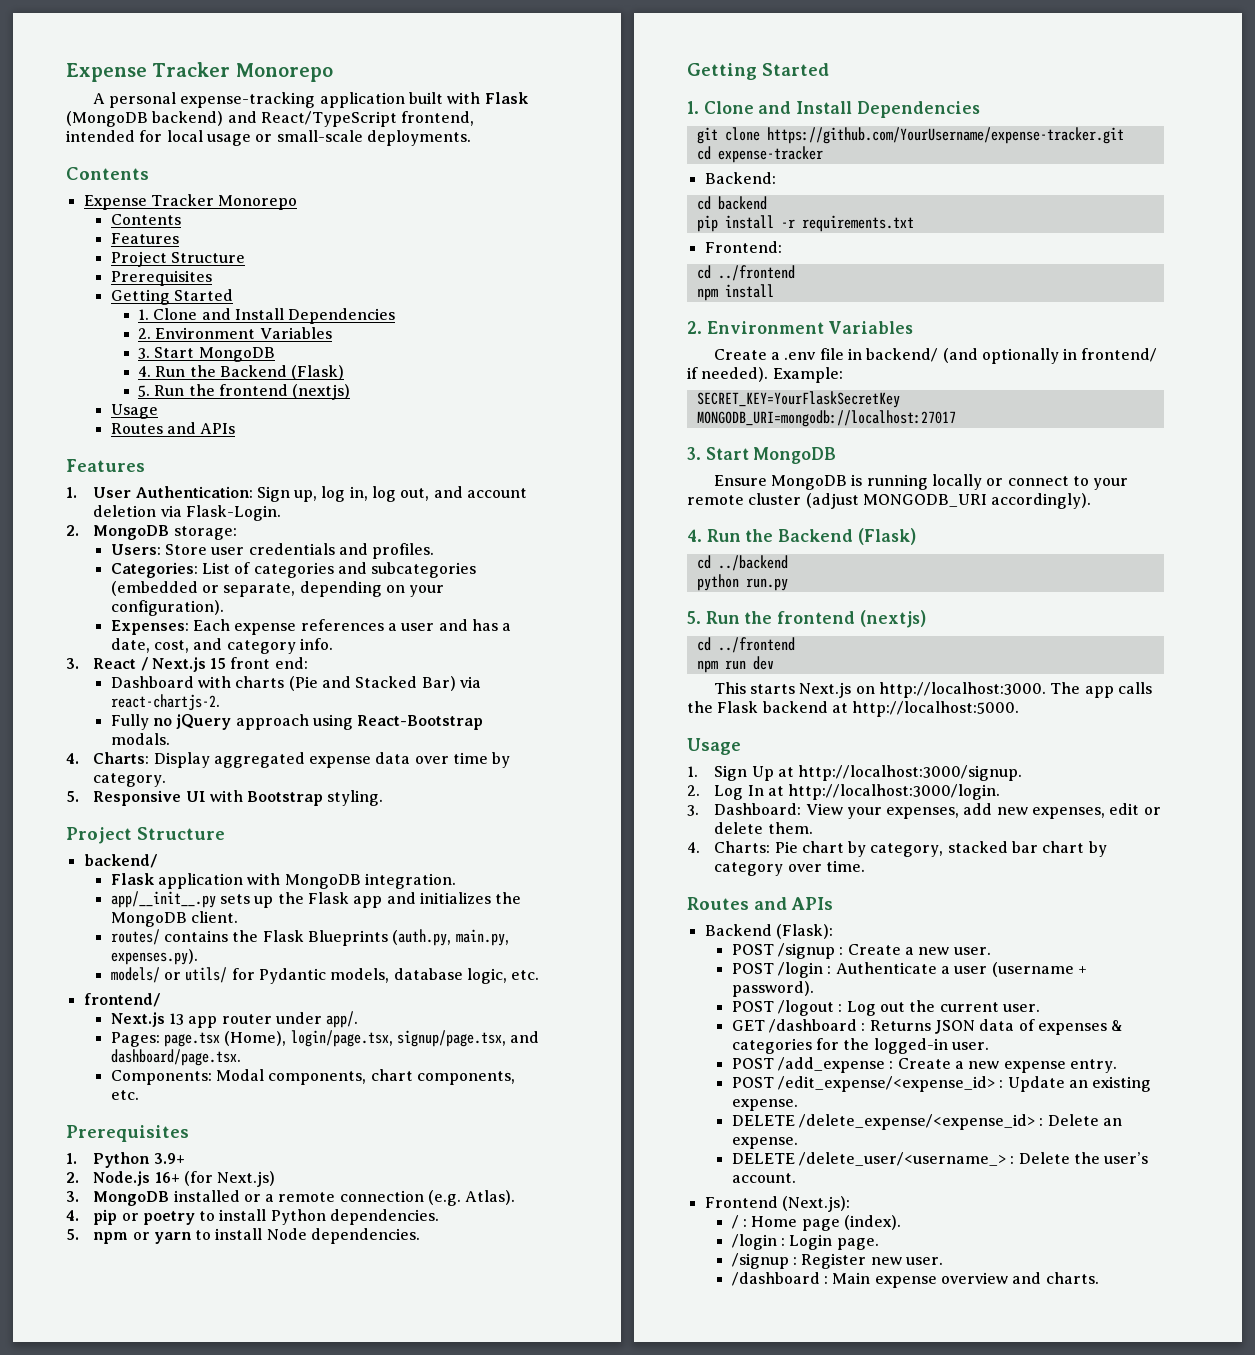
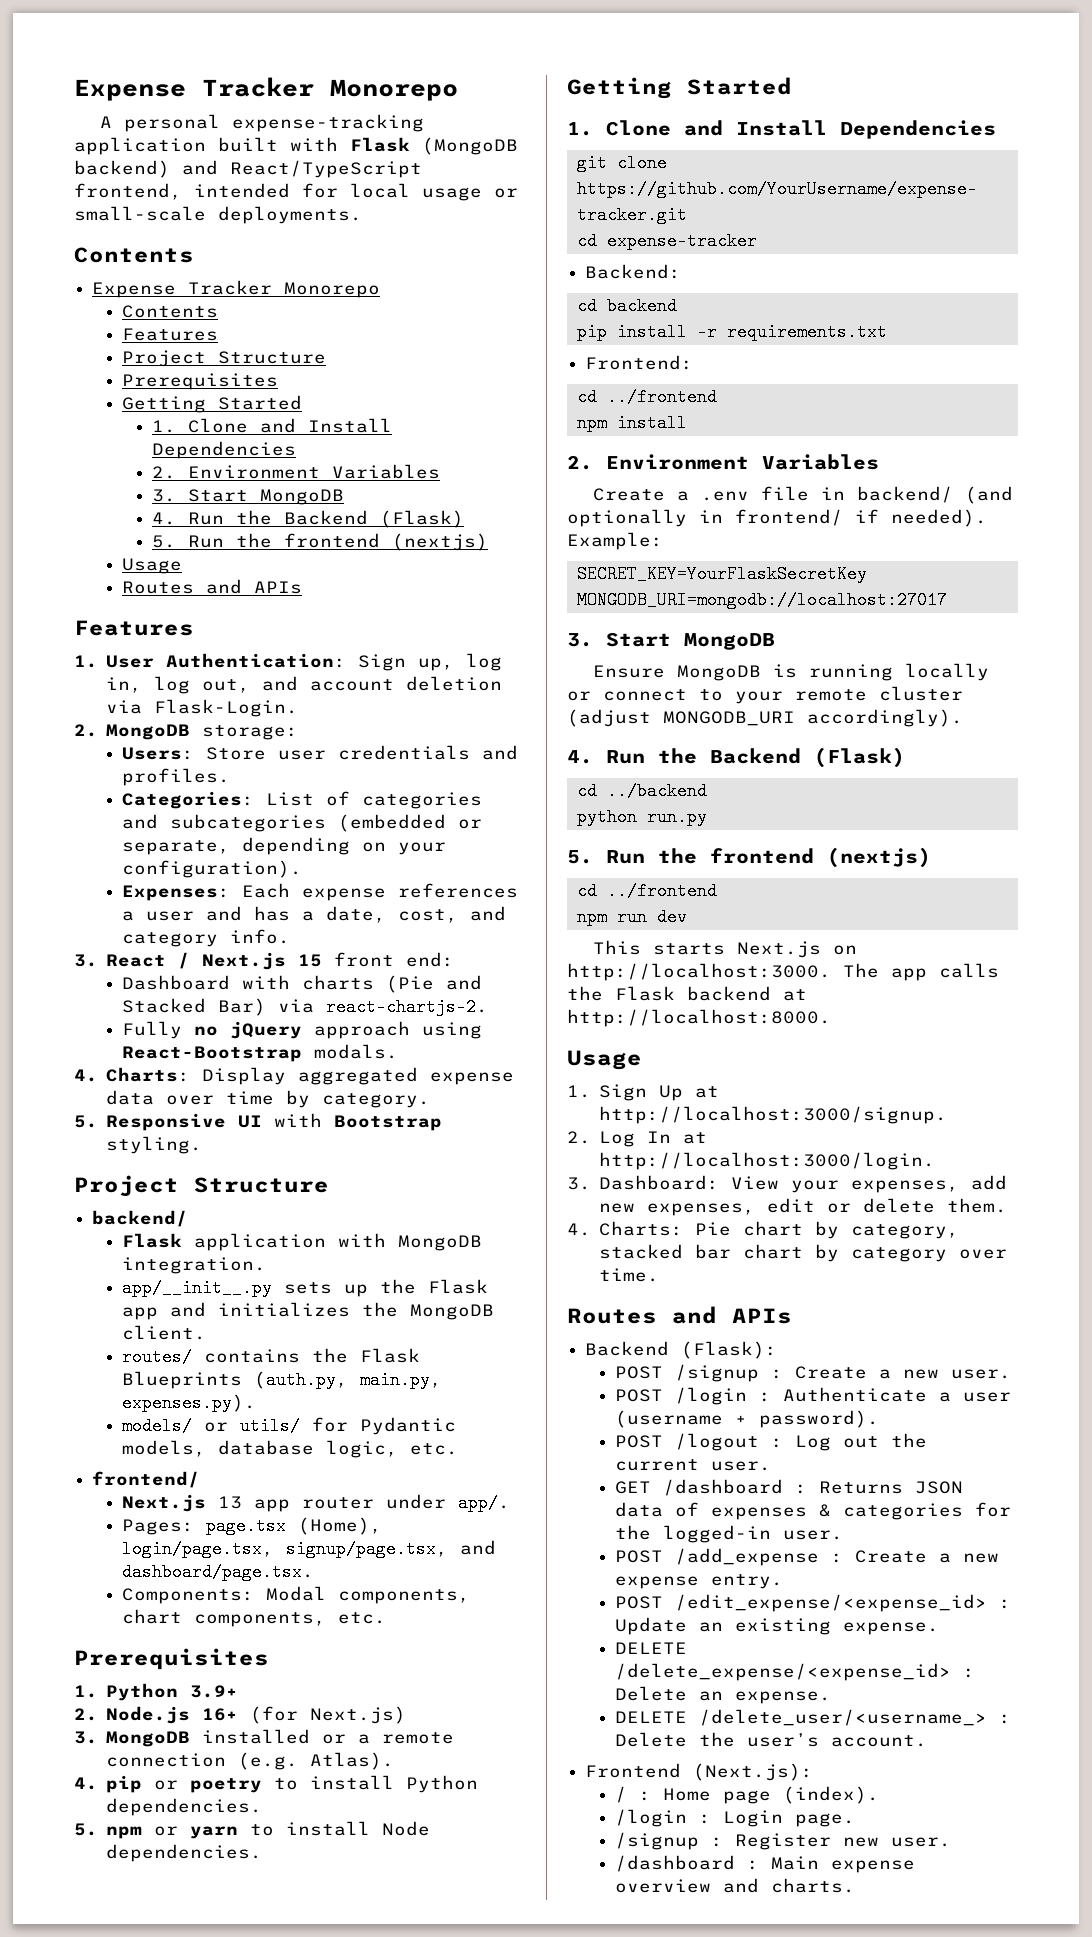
[852,701,1020,717] http://localhost:5000. -> [567,1009,831,1027] http://localhost:8000.

